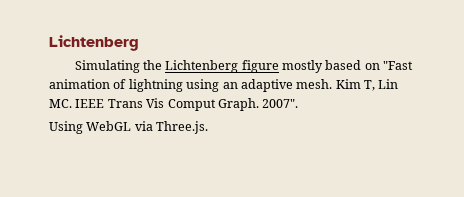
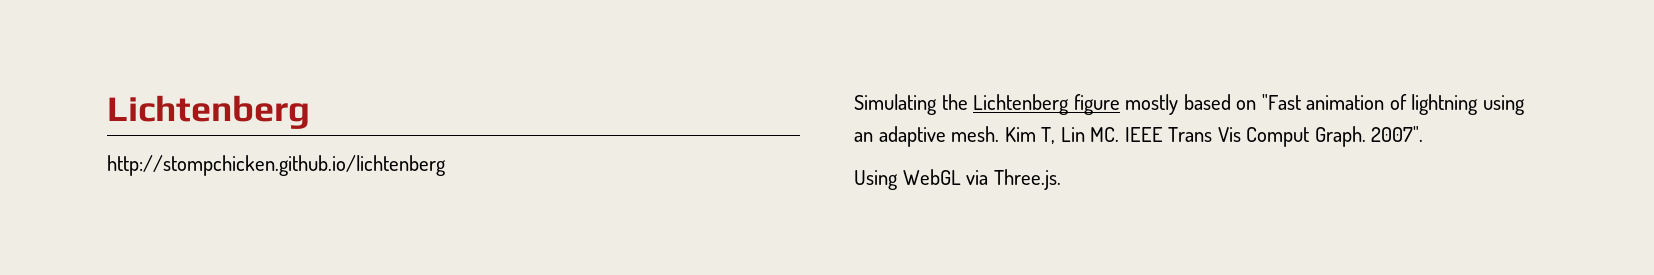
[49,35,139,51] Lichtenberg -> [107,95,310,129] [107,155,446,176] Lichtenberg // http://stompchicken.github.io/lichtenberg

